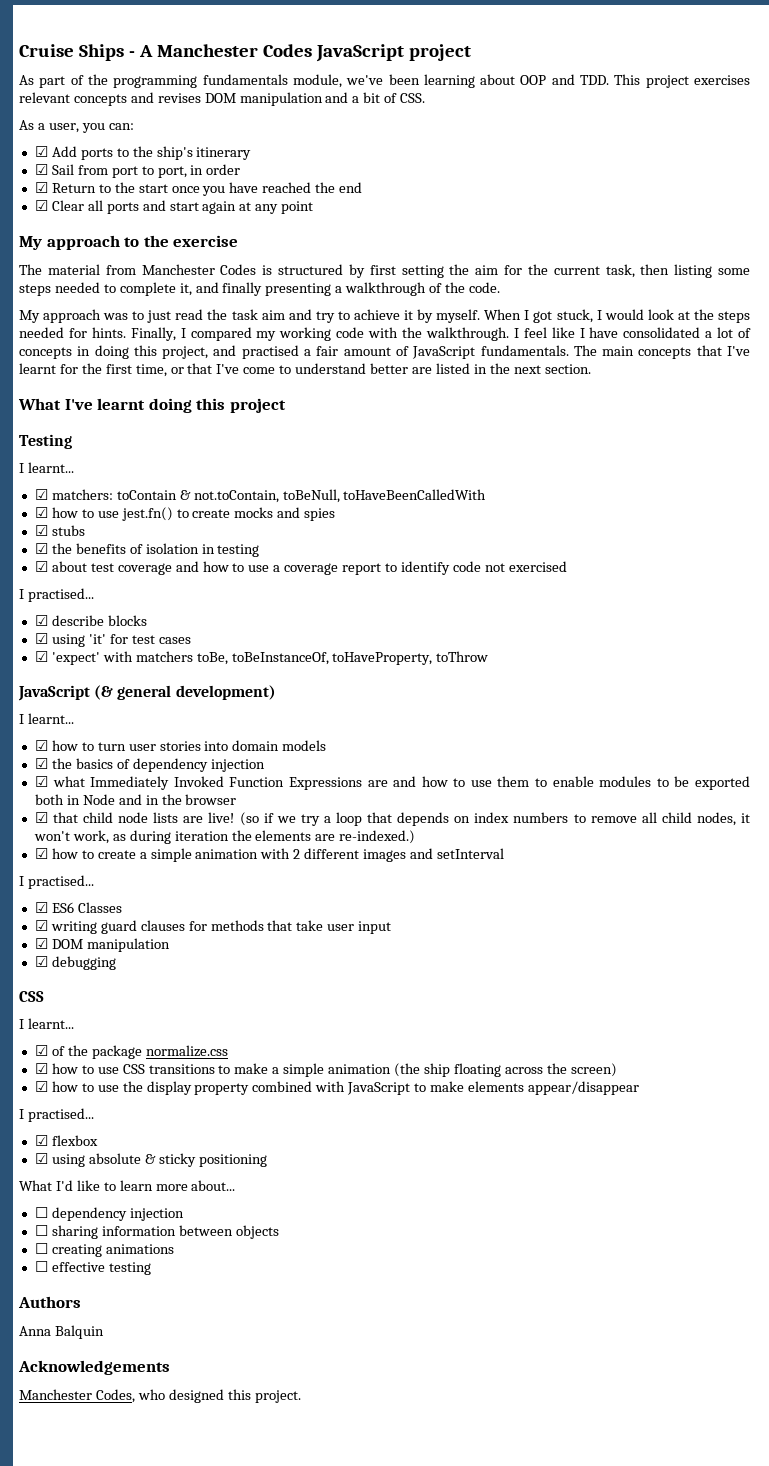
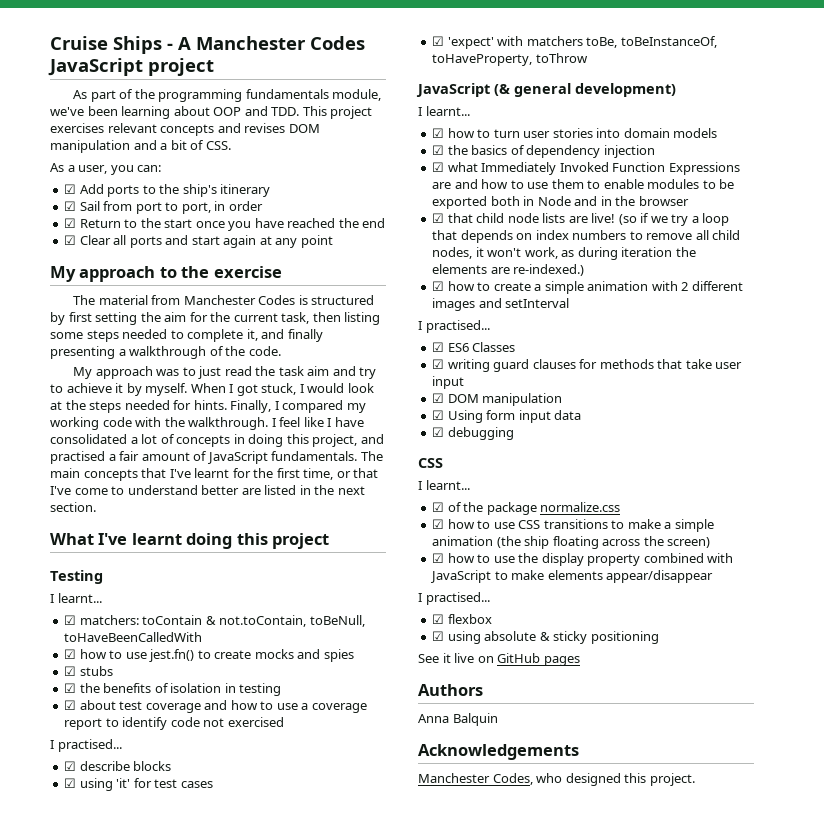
(170, 945) none -> [432,410,582,423] // ☑ Using form input data
[19,1180,236,1191] [34,1207,184,1221] [34,1225,279,1239] [34,1243,174,1257] [34,1261,151,1275] What I'd like to learn more about... // ☐ dependency injection // ☐ sharing information between objects // ☐ creating animations // ☐ effective testing -> [418,653,580,666] See it live on GitHub pages

